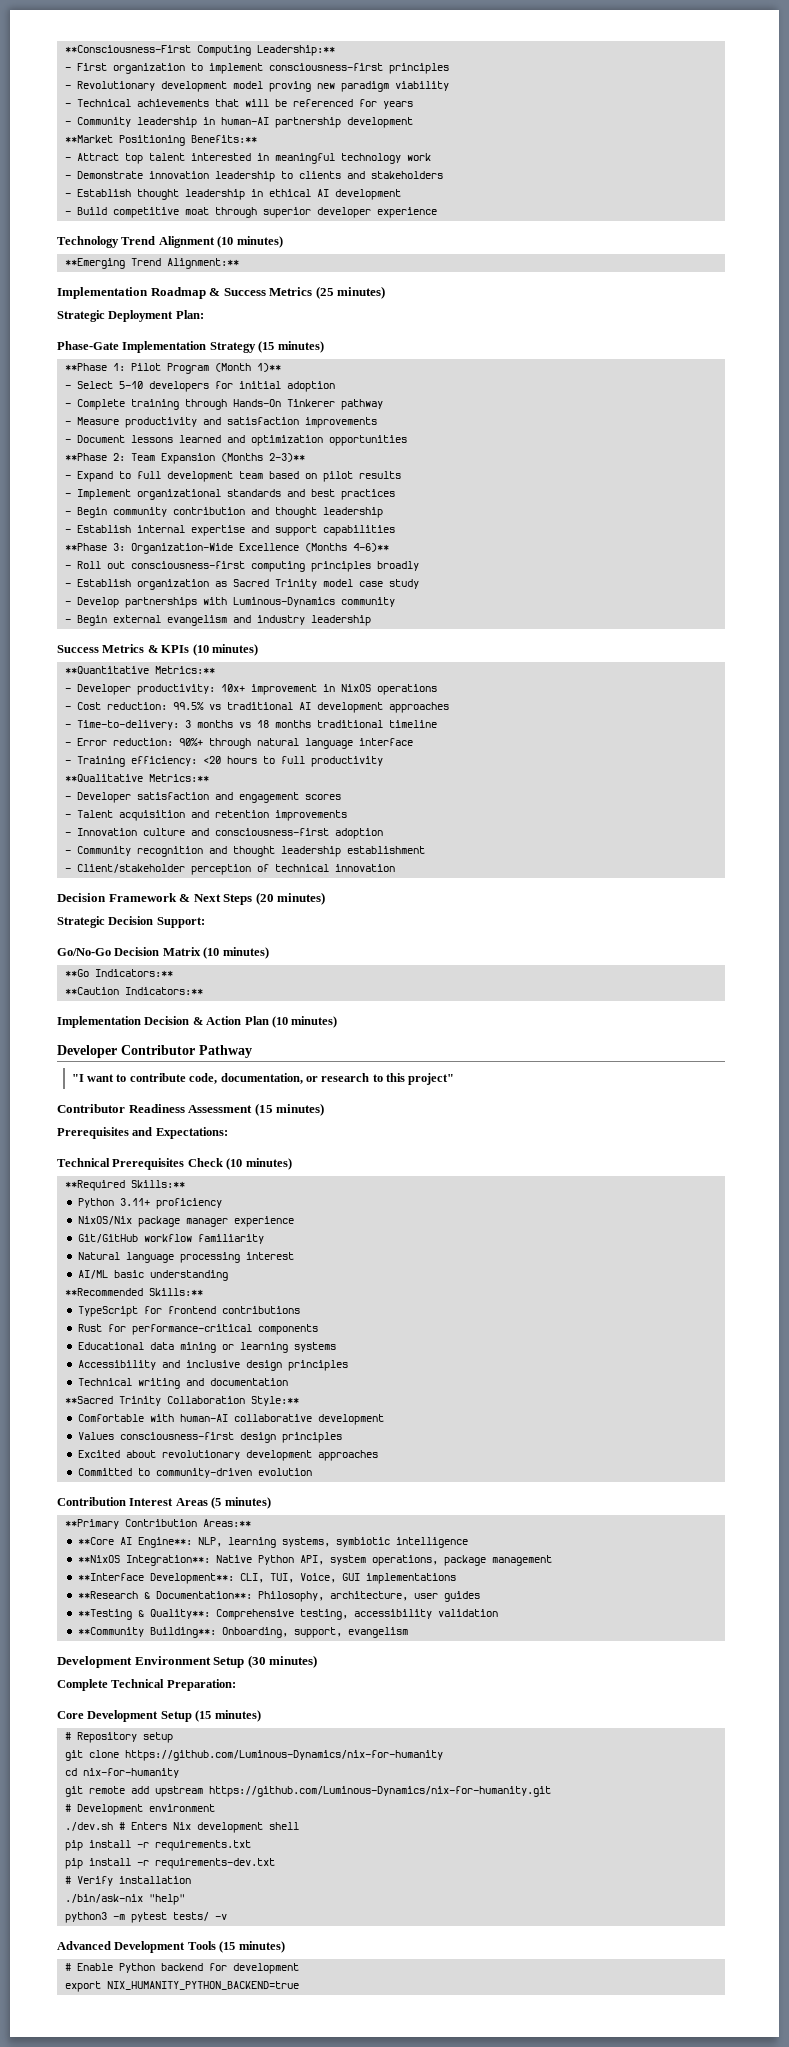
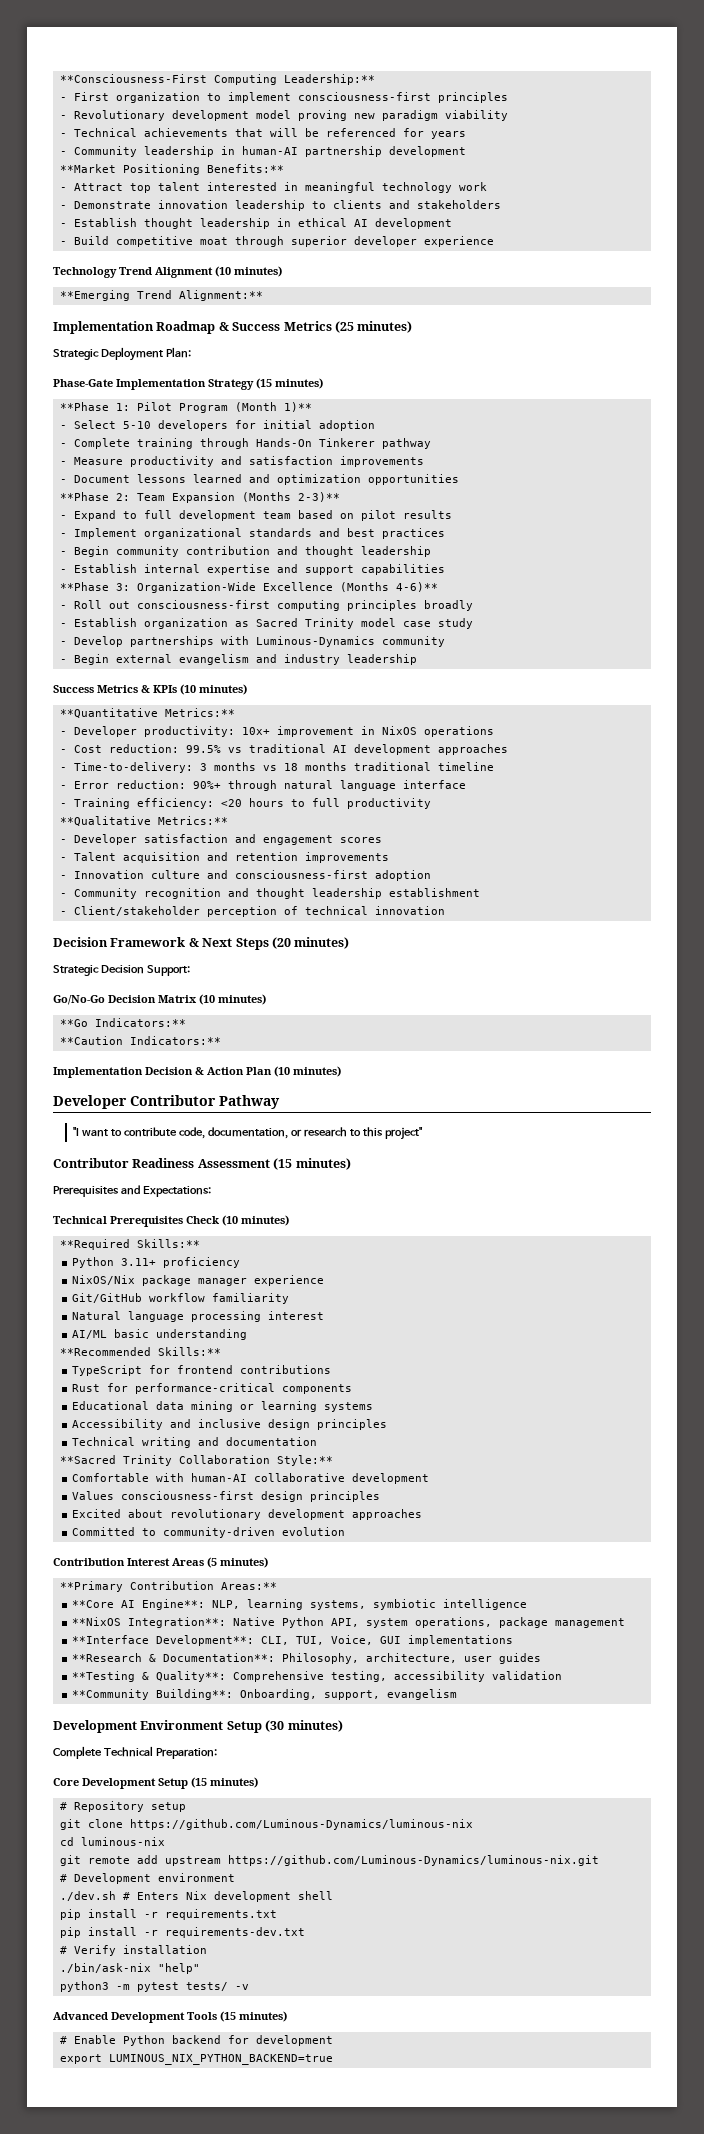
[124,1750,443,1761] https://github.com/Luminous-Dynamics/nix-for-humanity -> [129,1819,473,1830] https://github.com/Luminous-Dynamics/luminous-nix
[82,1768,179,1778] nix-for-humanity -> [80,1837,165,1846] luminous-nix
[208,1786,551,1797] https://github.com/Luminous-Dynamics/nix-for-humanity.git -> [227,1855,599,1866] https://github.com/Luminous-Dynamics/luminous-nix.git
[106,1981,299,1990] NIX_HUMANITY_PYTHON_BACKEND=true -> [108,2054,333,2065] LUMINOUS_NIX_PYTHON_BACKEND=true

